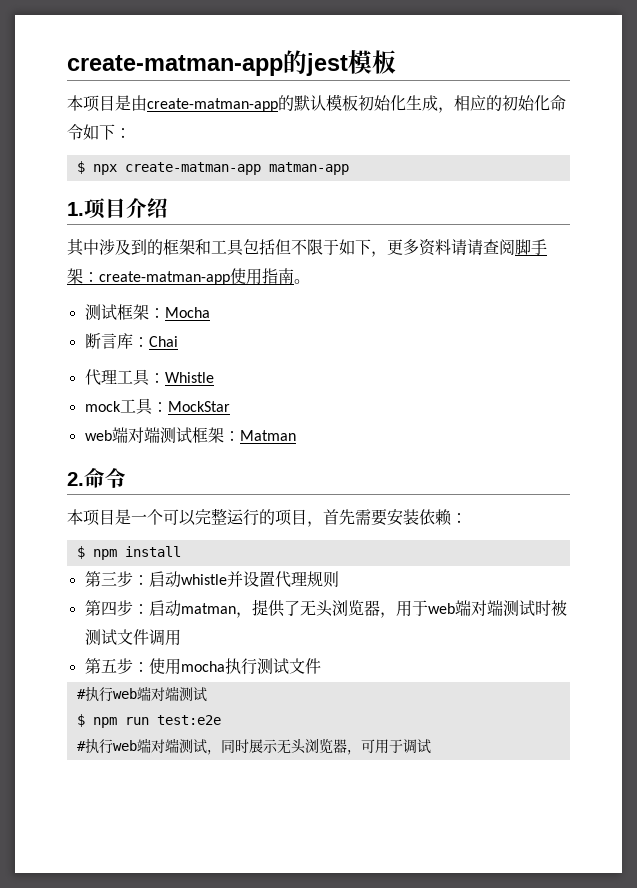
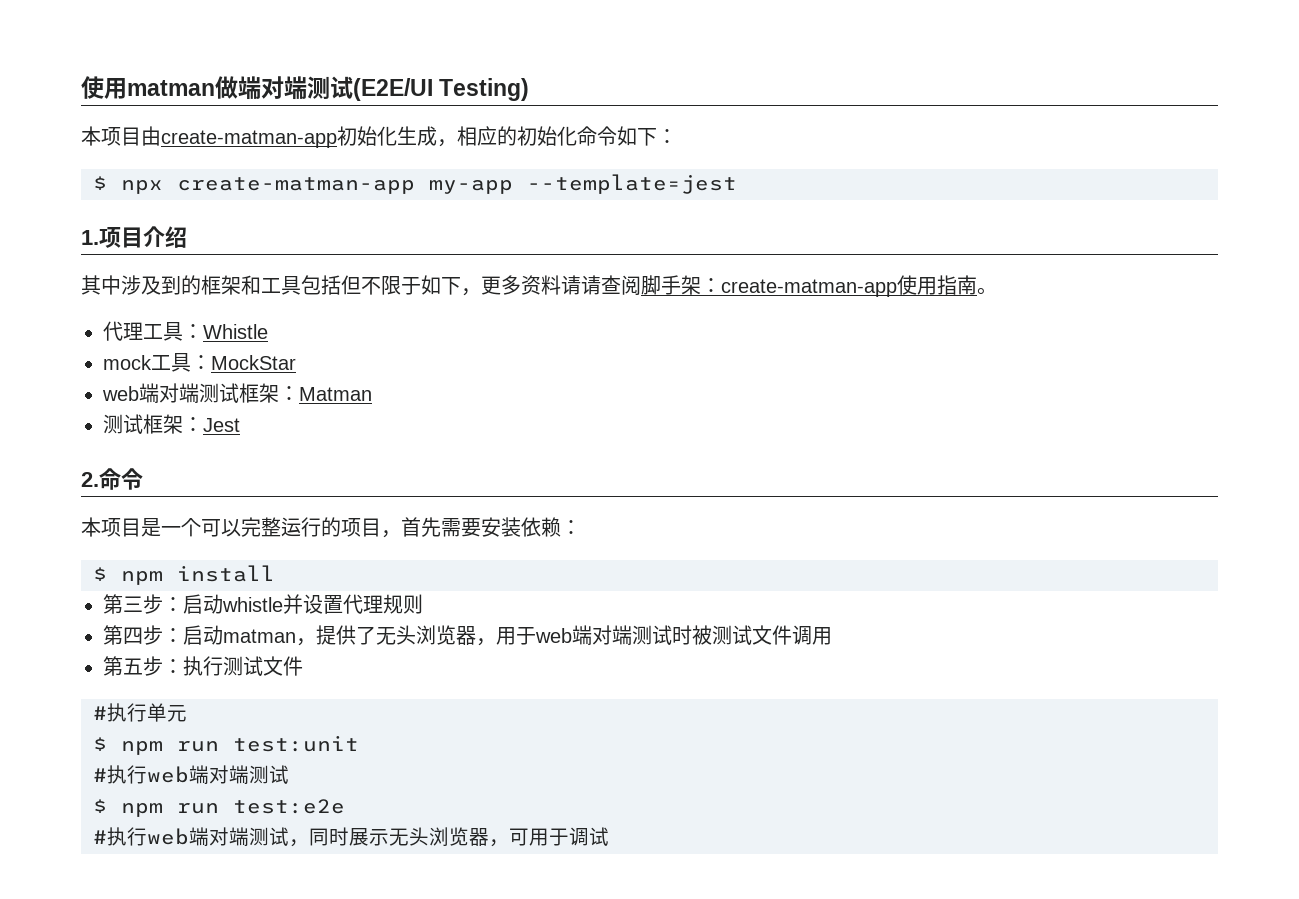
[67,50,396,76] [67,94,358,112] create-matman-app的jest模板 // 本项目是由create-matman-app的默认模板 -> [81,76,530,101] [81,126,337,148] 使用matman做端对端测试(E2E/UI Testing) // 本项目由create-matman-app
[268,162,349,175] matman-app -> [429,174,737,194] my-app --template=jest
[84,304,210,320] [84,333,178,349] // 测试框架：Mocha // 断言库：Chai -> (997, 291) none
(296, 435) none -> [103,414,240,434] // 测试框架：Jest
[148,658,225,675] 使用mocha -> (183, 666) none
(321, 666) none -> [93,703,187,722] [93,735,359,755] // #执行单元 // $ npm run test:unit

